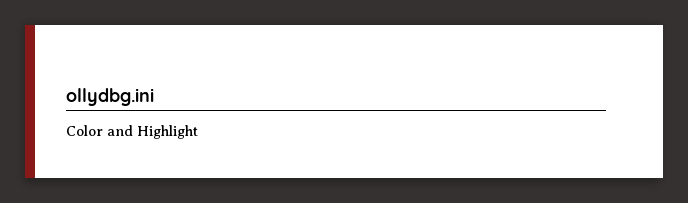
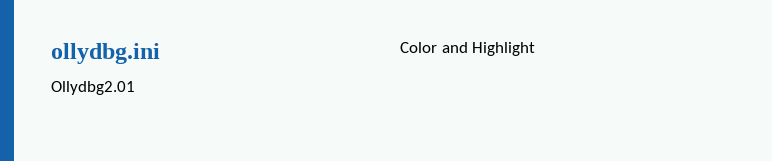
(154, 97) none -> [51,81,135,95] // Ollydbg2.01

